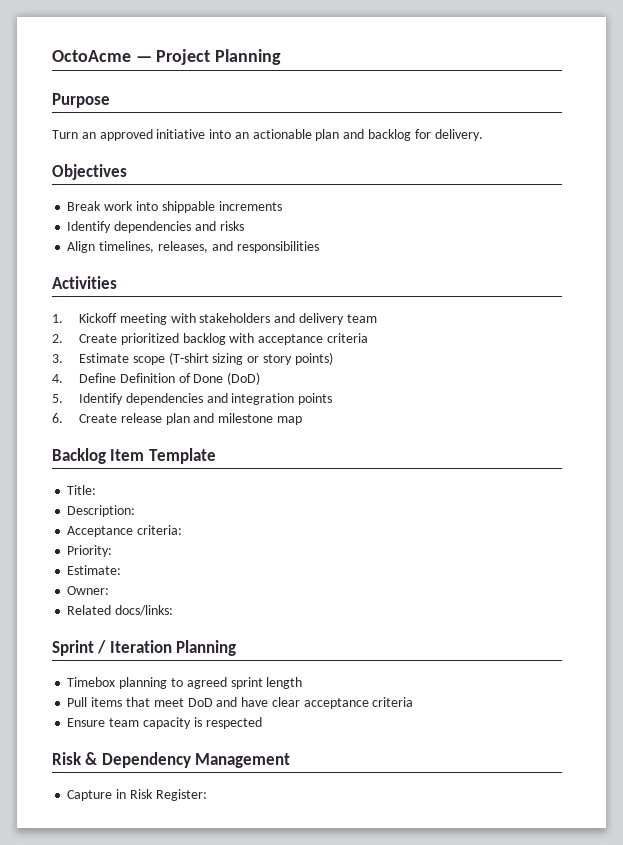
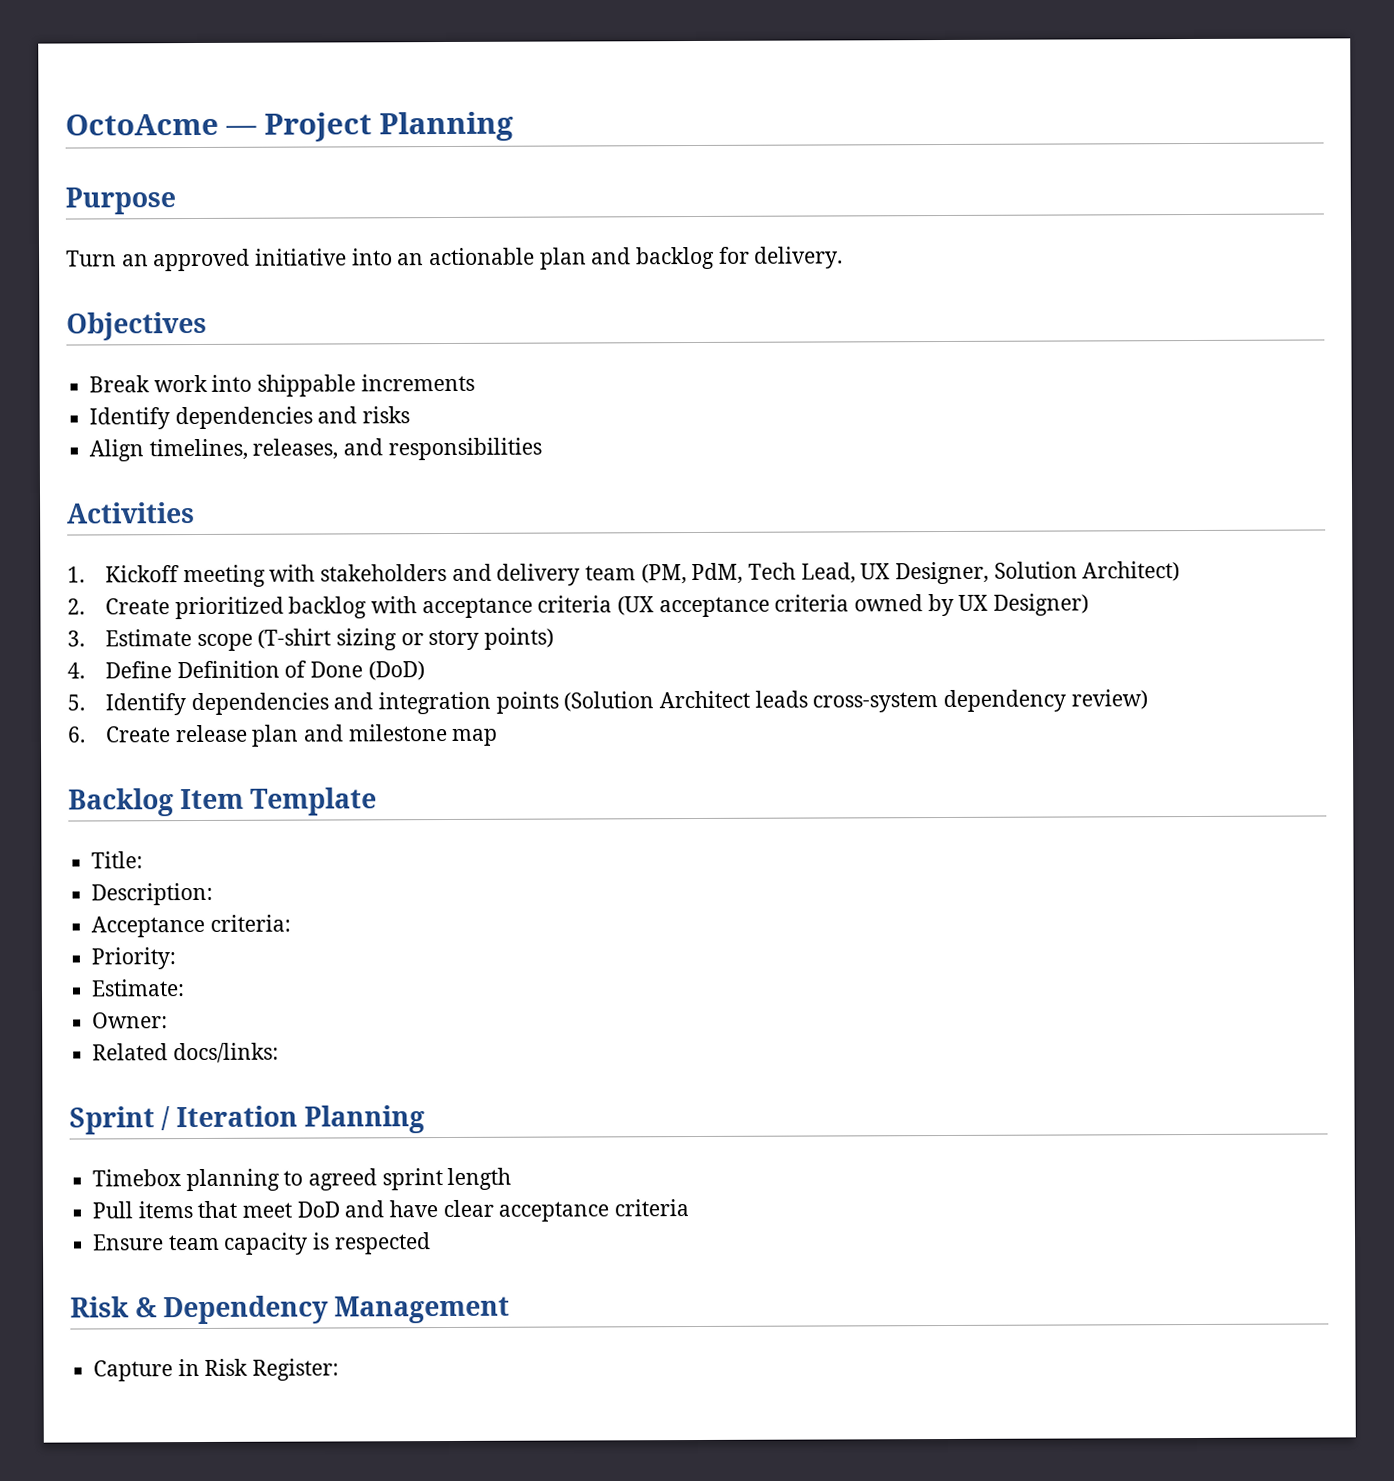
(377, 318) none -> [640,561,1181,585] (PM, PdM, Tech Lead, UX Designer, Solution Architect)
(368, 338) none -> [616,593,1089,618] (UX acceptance criteria owned by UX Designer)
(333, 399) none -> [563,689,1148,713] (Solution Architect leads cross-system dependency review)

